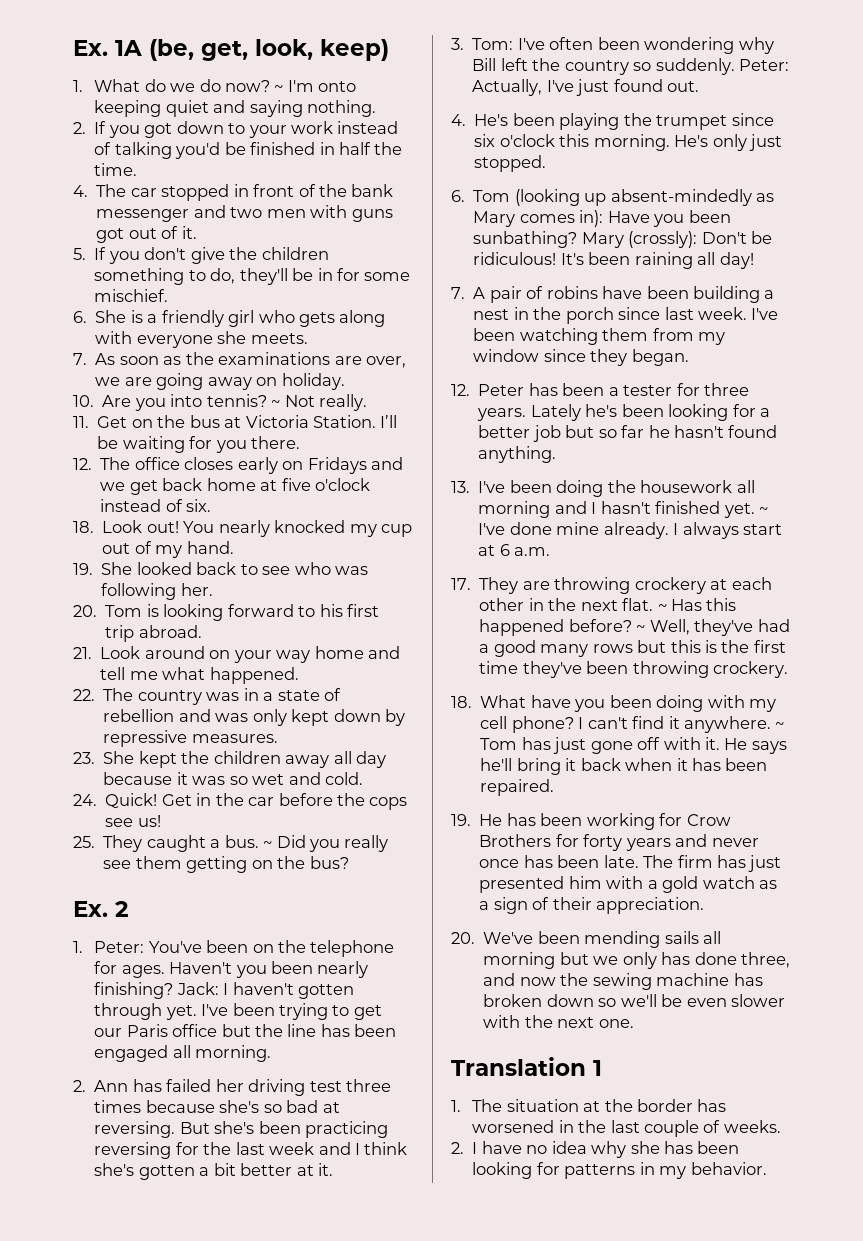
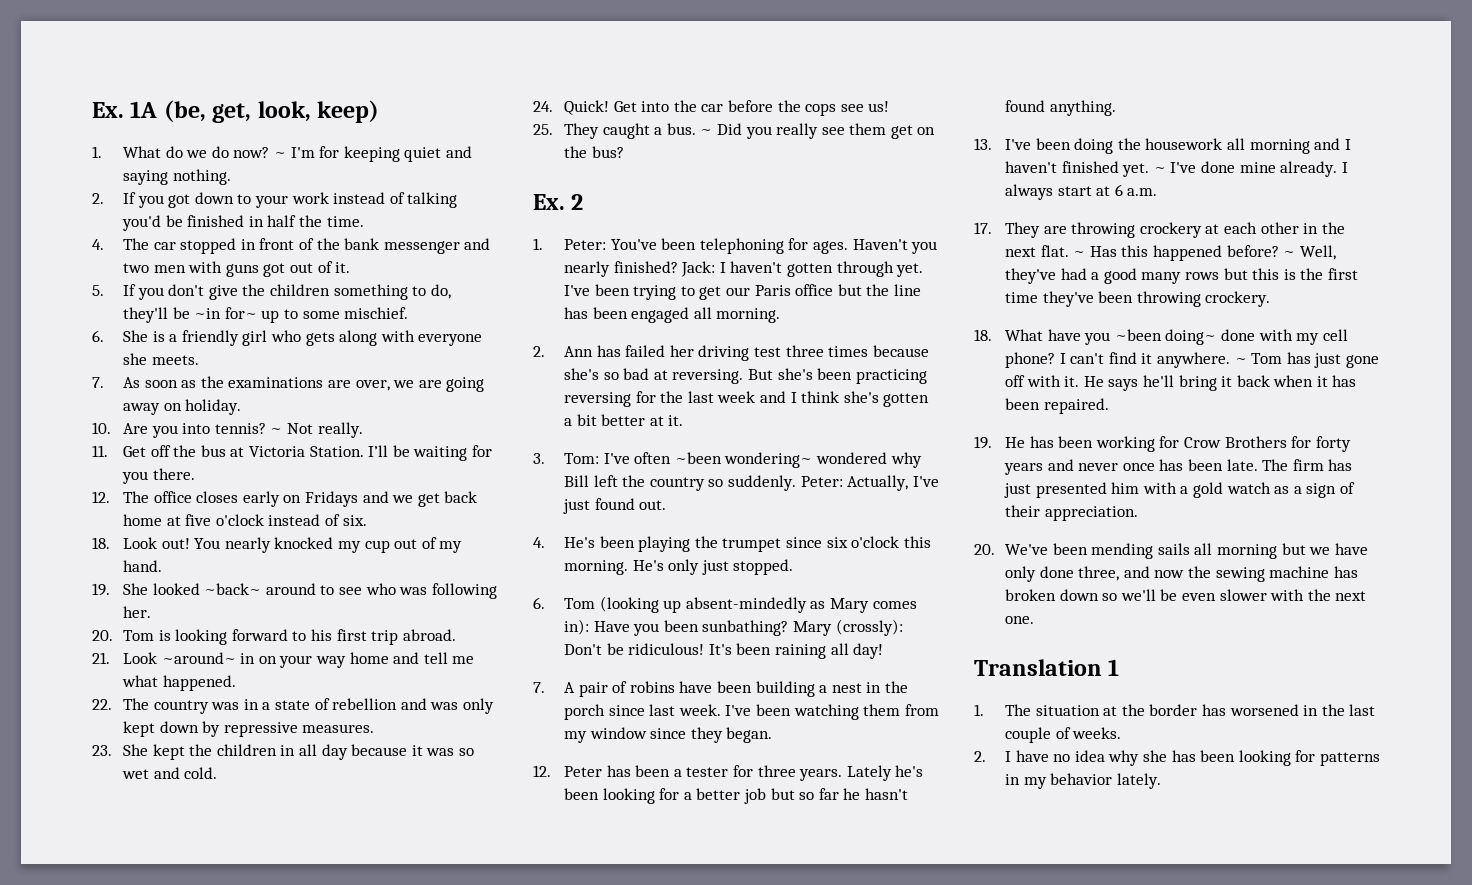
[318,81,357,92] onto -> [319,146,340,158] for
[317,268,360,281] in for -> [194,307,298,323] ~in for~ up to
[131,419,153,428] on -> [150,445,171,457] off
[196,562,237,575] back -> [204,583,316,595] ~back~ around
[144,646,205,659] around -> [161,652,256,664] ~around~ in
[285,755,330,768] away -> [280,745,296,756] in
[196,793,212,806] in -> [641,101,670,112] into
[186,856,248,873] getting -> [890,125,913,139] get
[252,940,395,957] on the telephone -> [699,238,784,254] telephoning
[271,961,369,978] [94,982,174,999] been nearly finishing? -> [563,261,678,277] nearly finished?
[597,37,735,54] been wondering -> [674,452,887,468] ~been wondering~ wondered
[600,501,651,514] hasn't -> [1004,161,1057,173] haven't
[609,695,704,712] been doing -> [1114,329,1255,345] ~been doing~ done
[622,952,691,969] only has -> [1334,543,1368,555] [1004,566,1036,582] have only
[690,1162,767,1175] behavior. -> [1050,773,1161,789] behavior lately.

